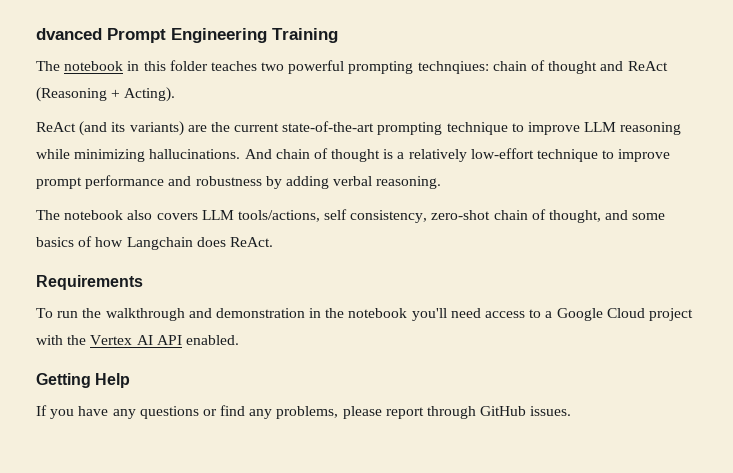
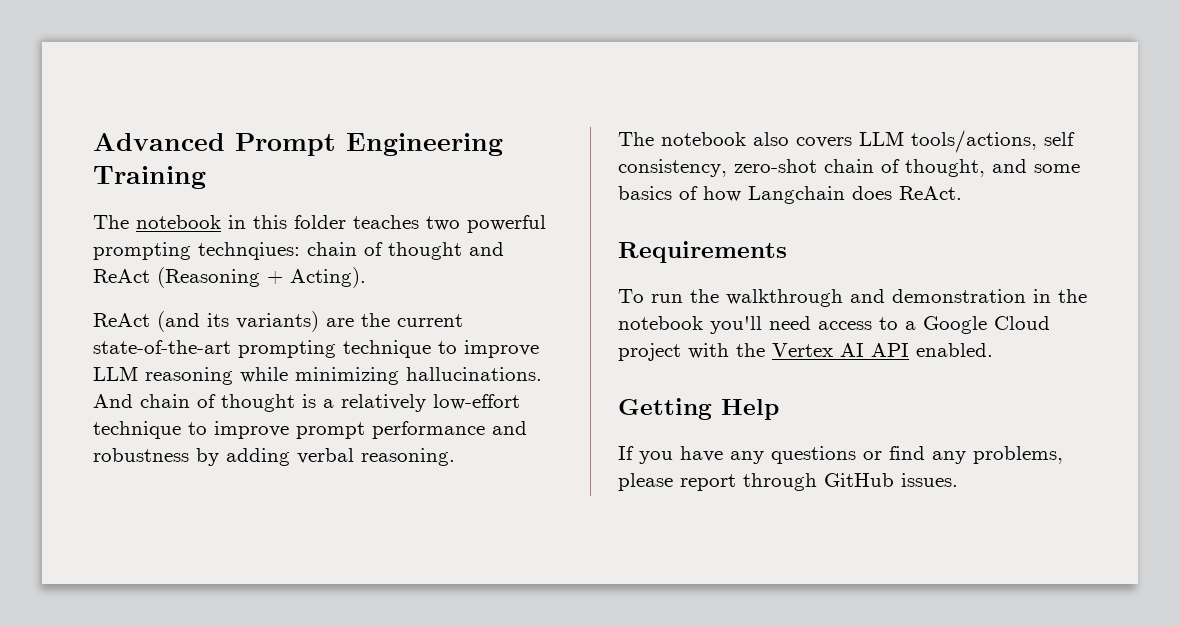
[36,28,102,40] dvanced -> [93,133,225,151] Advanced

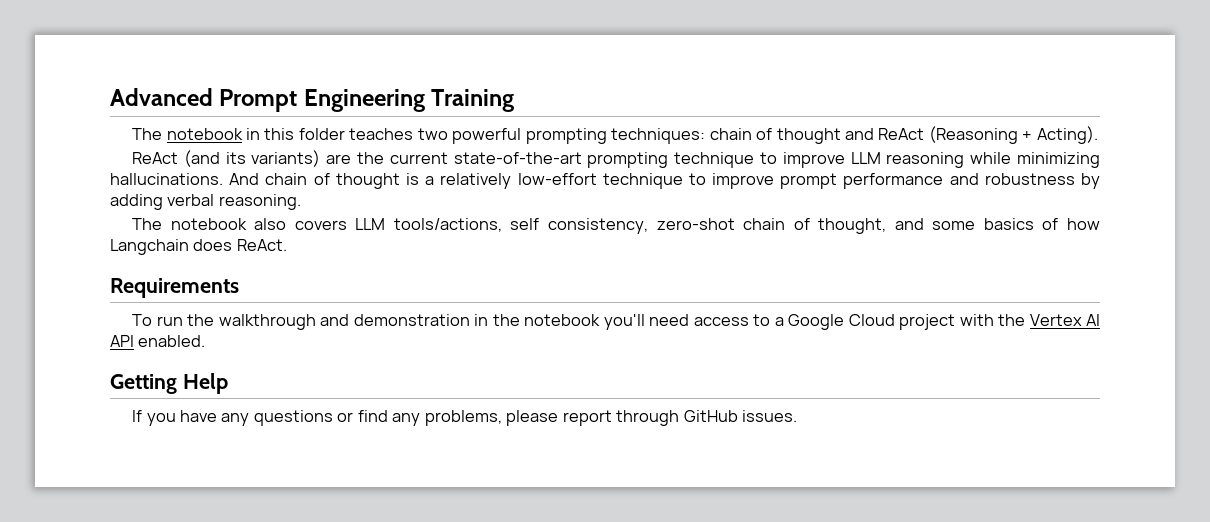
[198,242,300,260] technqiues: -> [611,128,706,144] techniques:

